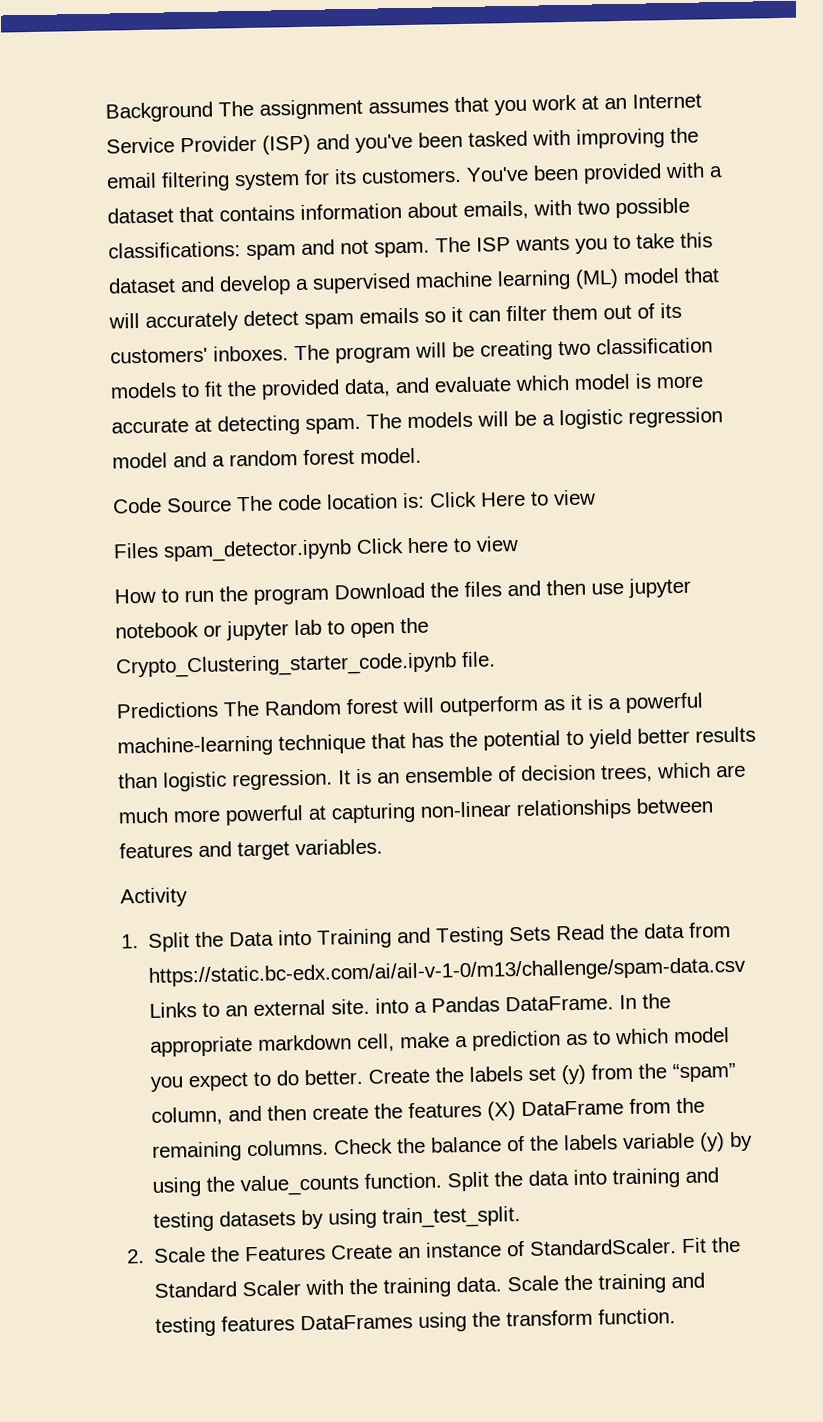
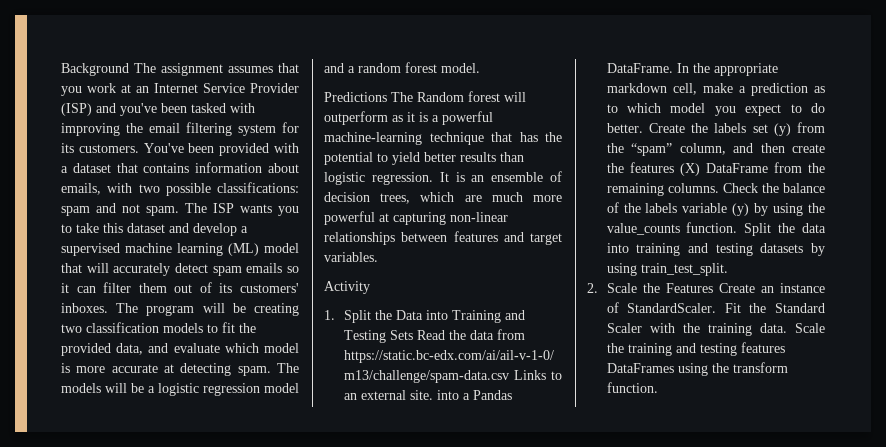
[112,489,596,514] [113,535,519,563] [114,577,691,605] [115,617,429,641] [115,651,496,679] // Code Source The code location is: Click Here to view // Files spam_detector.ipynb Click here to view // How to run the program Download the files and then use jupyter notebook or jupyter lab to open the Crypto_Clustering_starter_code.ipynb file. -> (480, 68) none

